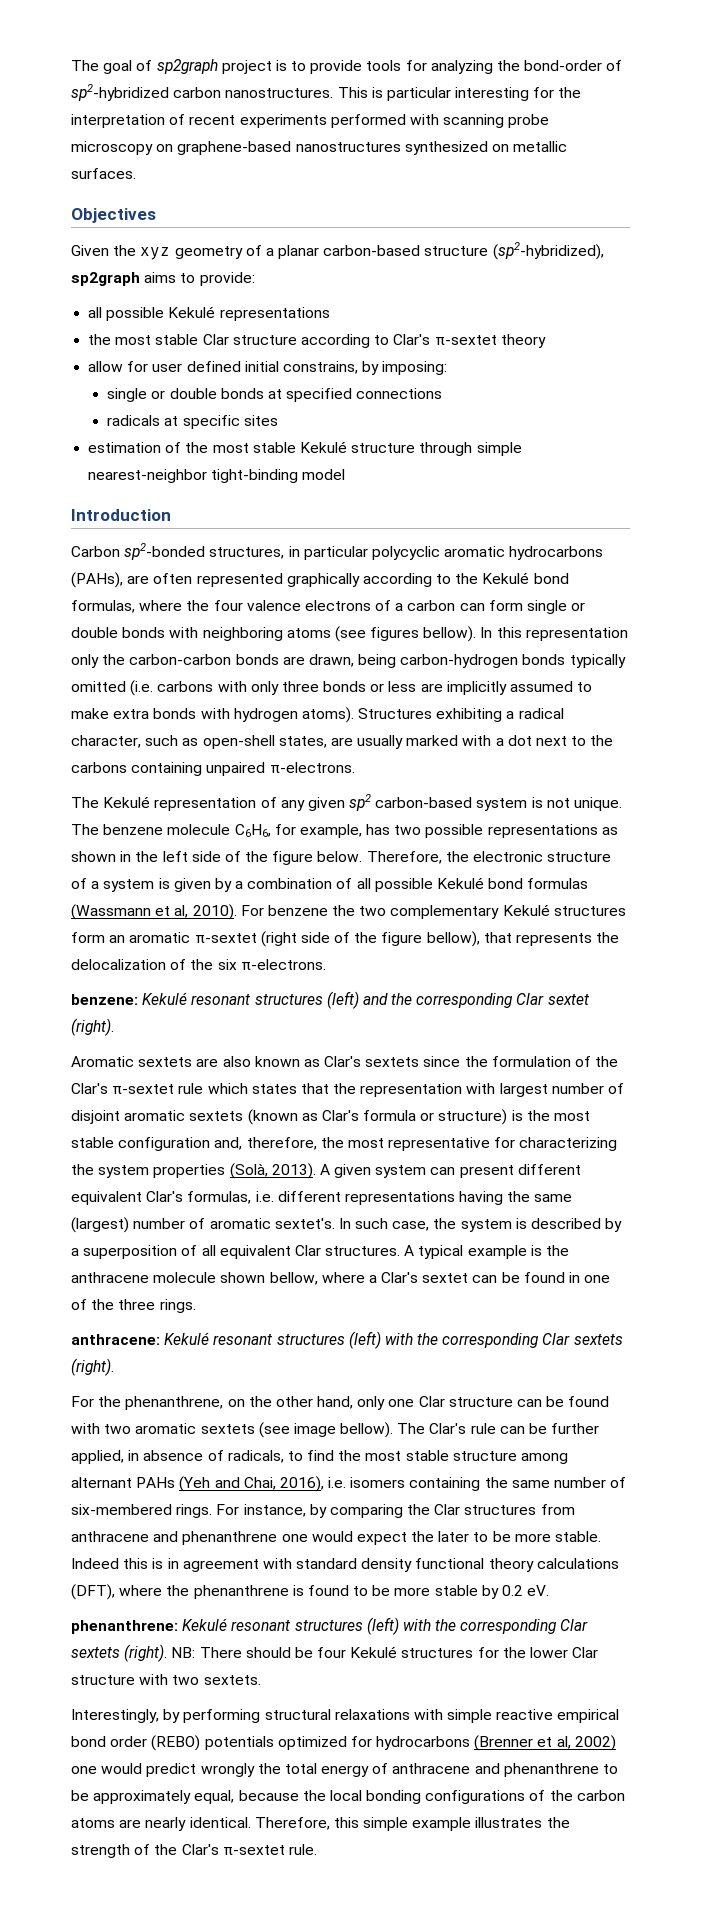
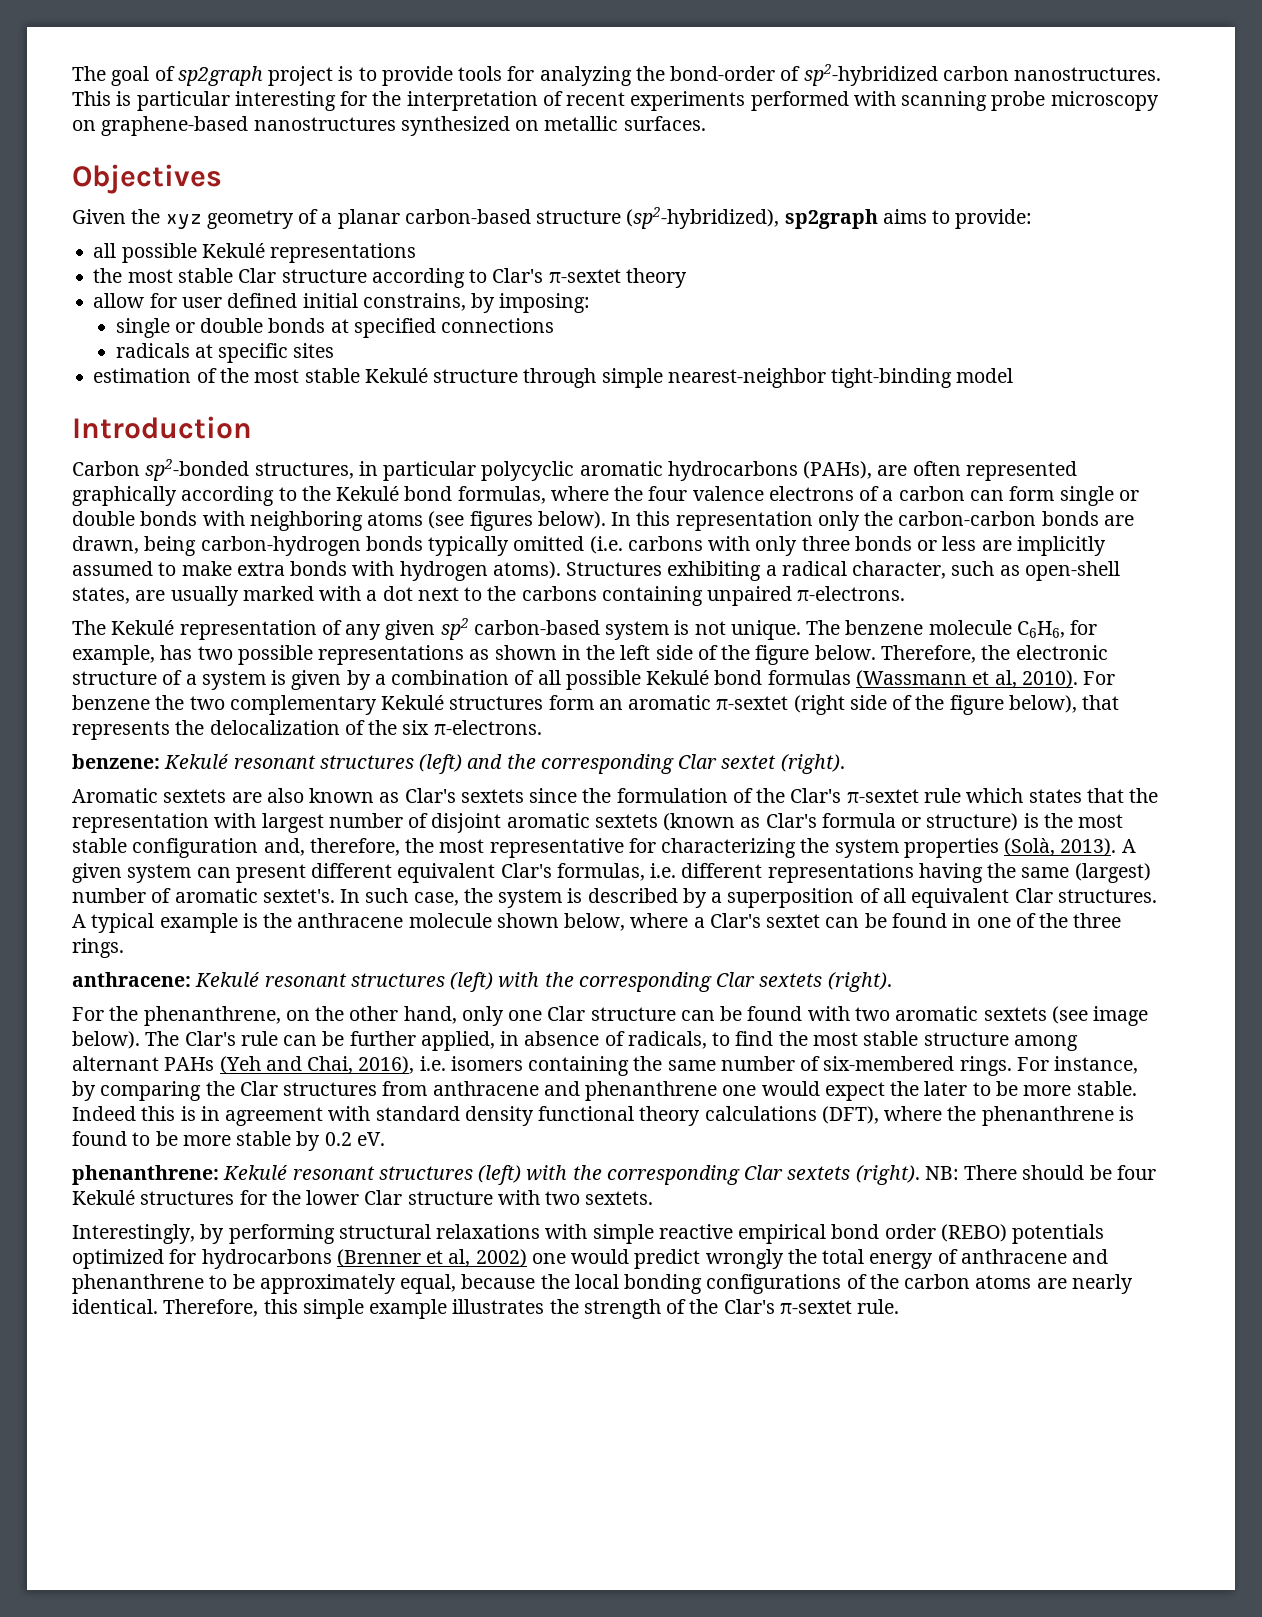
[423,626,477,642] bellow). -> [537,511,606,529] below).
[426,931,480,947] bellow), -> [1008,695,1077,713] below),
[269,1272,318,1285] bellow, -> [564,913,626,931] below,
[340,1422,394,1438] bellow). -> [72,1031,140,1049] below).

